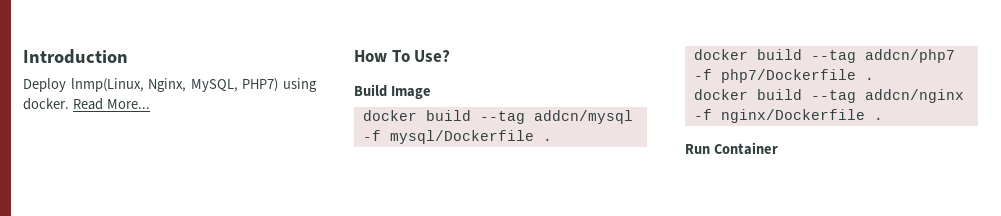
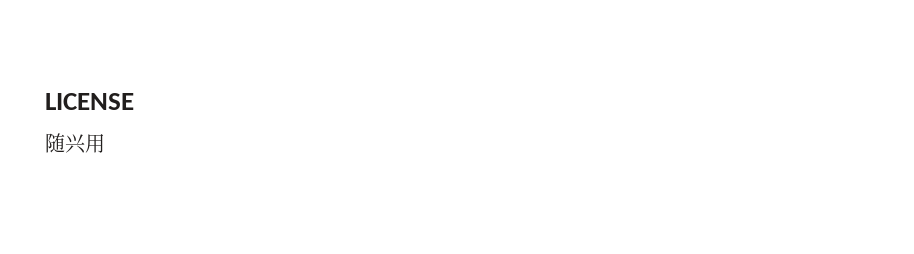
[23,49,128,64] [23,78,317,92] [23,98,150,110] [354,50,451,62] [354,84,431,99] [362,110,633,124] [362,130,552,144] [693,49,955,63] [693,69,874,83] [693,89,964,103] [693,109,883,123] [685,142,778,155] Introduction // Deploy lnmp(Linux, Nginx, MySQL, PHP7) using docker. Read More... // How To Use? // Build Image // docker build --tag addcn/mysql -f mysql/Dockerfile . // docker build --tag addcn/php7 -f php7/Dockerfile . // docker build --tag addcn/nginx -f nginx/Dockerfile . // Run Container -> [45,93,134,110] [45,133,105,154] LICENSE // 随兴用

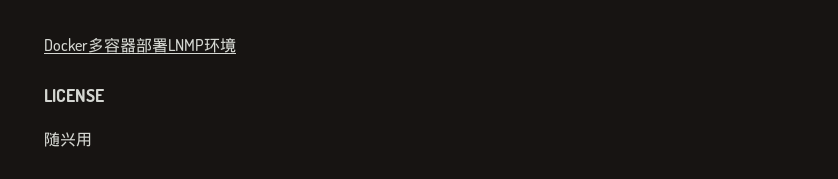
(45, 101) none -> [44,37,236,53] Docker多容器部署LNMP环境 //

